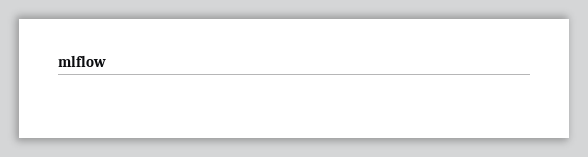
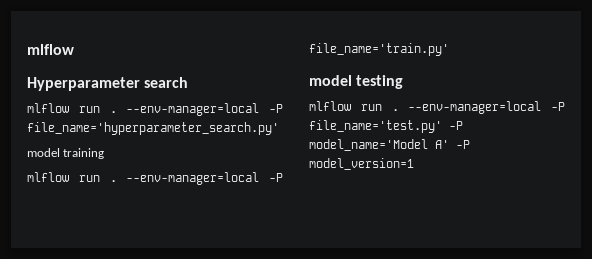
[58,55,106,67] mlflow -> [27,44,74,55] [27,77,189,91] [27,103,283,116] [27,122,279,135] [27,148,105,159] [27,172,283,185] [309,43,449,56] [309,75,404,89] [309,101,565,114] [309,120,463,133] [309,139,470,151] [309,158,414,170] mlflow // Hyperparameter search // mlflow run . --env-manager=local -P file_name='hyperparameter_search.py' // model training // mlflow run . --env-manager=local -P file_name='train.py' // model testing // mlflow run . --env-manager=local -P file_name='test.py' -P model_name='Model A' -P model_version=1

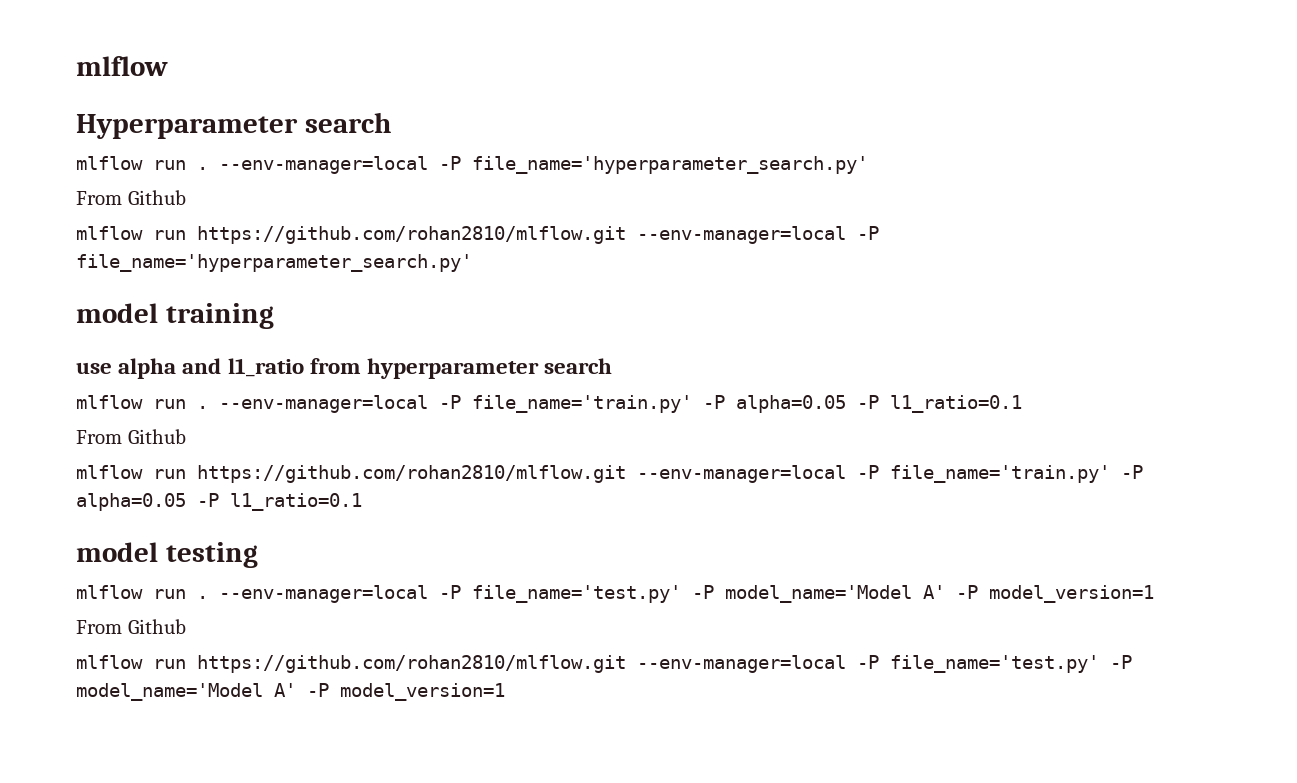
[27,148,105,159] model training -> [76,190,186,205] [76,226,879,244] [76,254,472,272] [76,303,274,329] [76,358,613,379] From Github // mlflow run https://github.com/rohan2810/mlflow.git --env-manager=local -P file_name='hyperparameter_search.py' // model training // use alpha and l1_ratio from hyperparameter search
(449, 49) none -> [703,395,1022,413] [76,429,186,444] [76,465,1143,483] [76,493,362,511] -P alpha=0.05 -P l1_ratio=0.1 // From Github // mlflow run https://github.com/rohan2810/mlflow.git --env-manager=local -P file_name='train.py' -P alpha=0.05 -P l1_ratio=0.1
(414, 164) none -> [76,619,186,634] [76,655,1132,673] [76,683,505,701] // From Github // mlflow run https://github.com/rohan2810/mlflow.git --env-manager=local -P file_name='test.py' -P model_name='Model A' -P model_version=1

